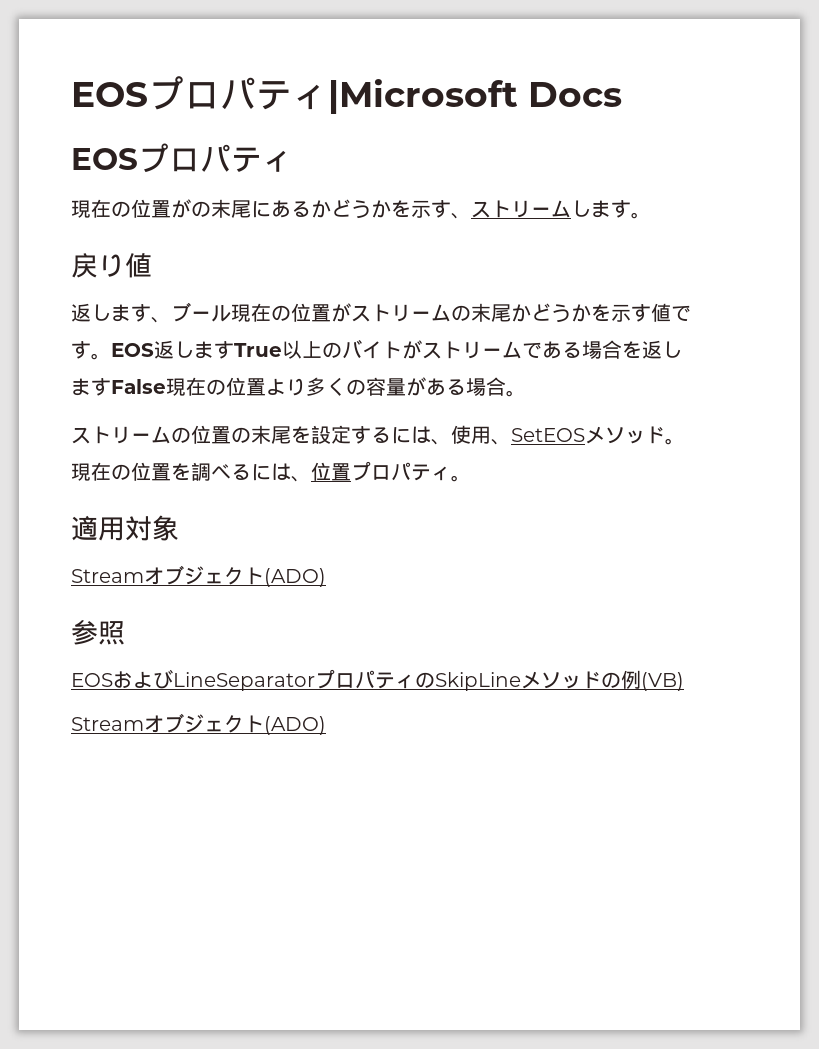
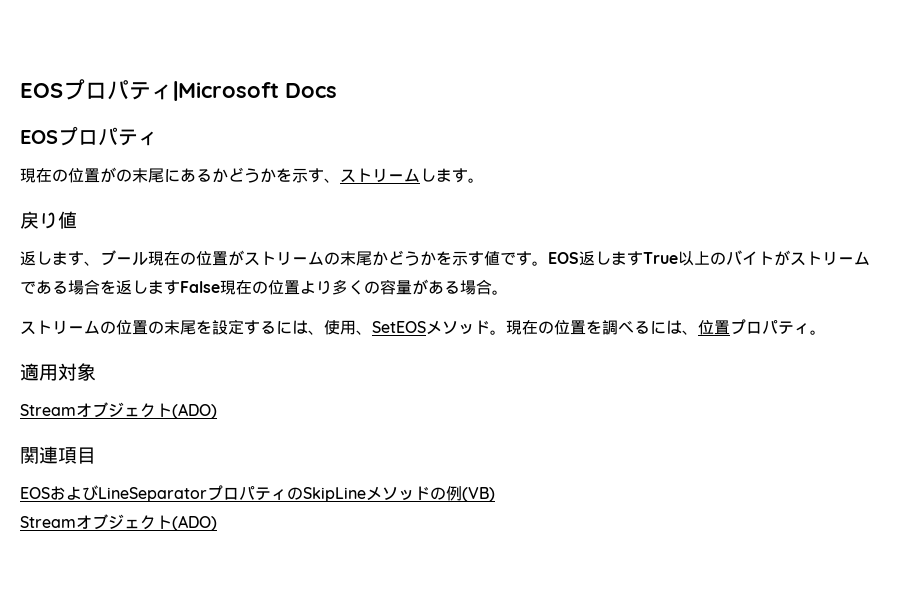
[71,620,125,645] 参照 -> [20,446,96,464] 関連項目

